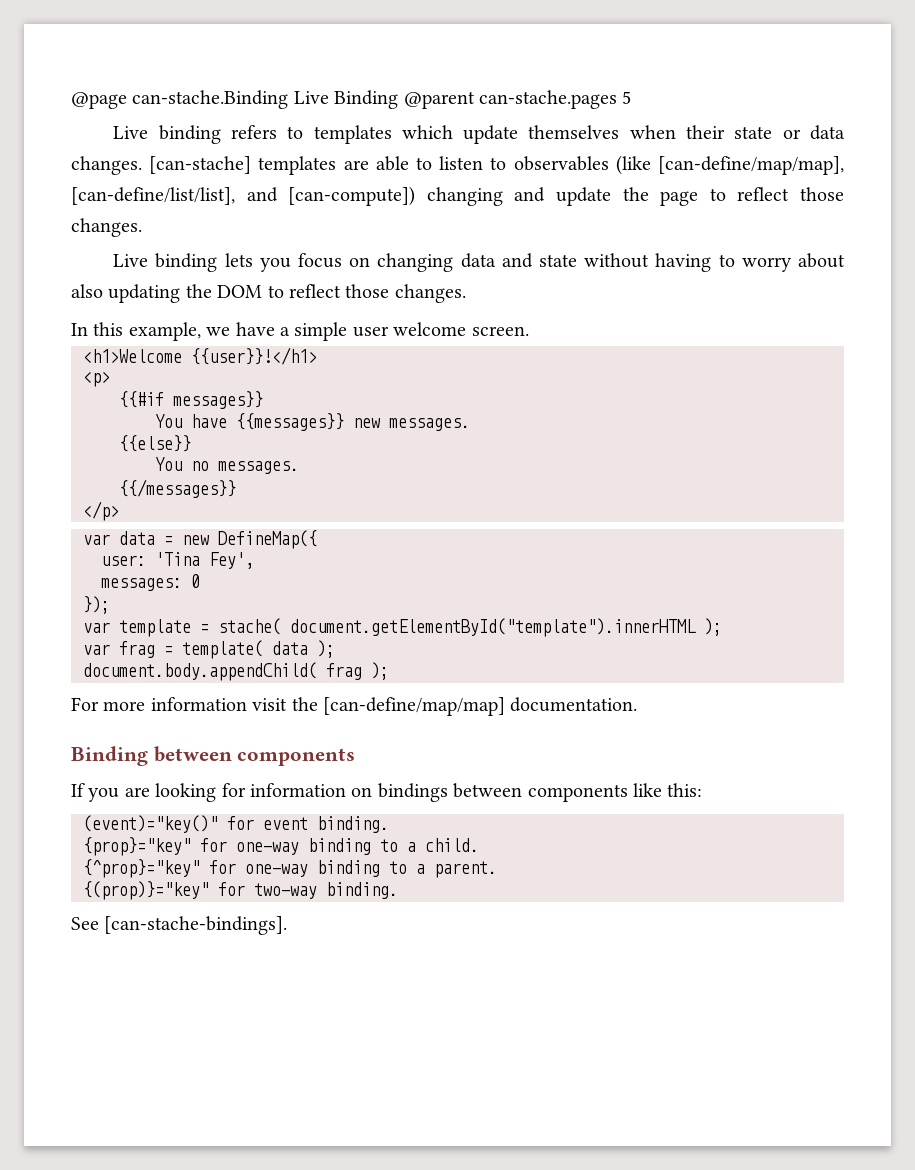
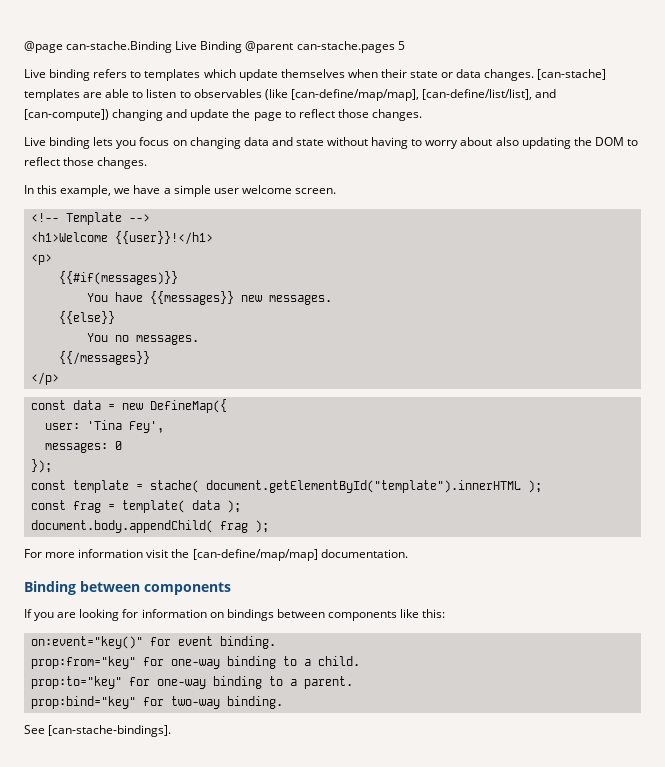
(529, 331) none -> [30,212,150,225] // <!-- Template -->
[119,391,263,409] {{#if messages}} -> [58,271,178,285] {{#if(messages)}}
[83,534,110,545] var -> [30,400,66,410] const
[83,622,110,633] var -> [30,480,66,490] const
[83,644,110,655] var -> [30,500,66,510] const
[83,815,218,833] (event)="key()" -> [30,636,143,649] on:event="key()"
[83,837,191,856] {prop}="key" -> [30,656,136,669] prop:from="key"
[83,859,200,878] {^prop}="key" -> [30,676,122,689] prop:to="key"
[83,881,209,900] {(prop)}="key" -> [30,696,136,709] prop:bind="key"

